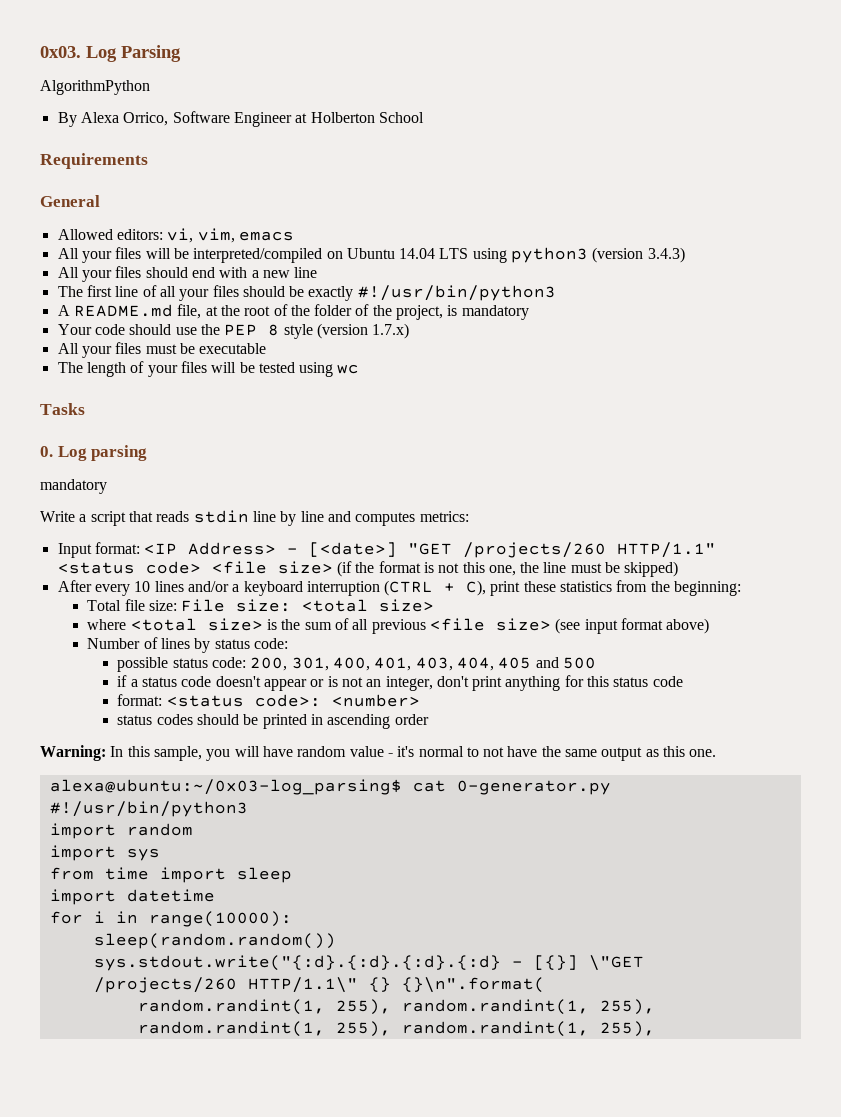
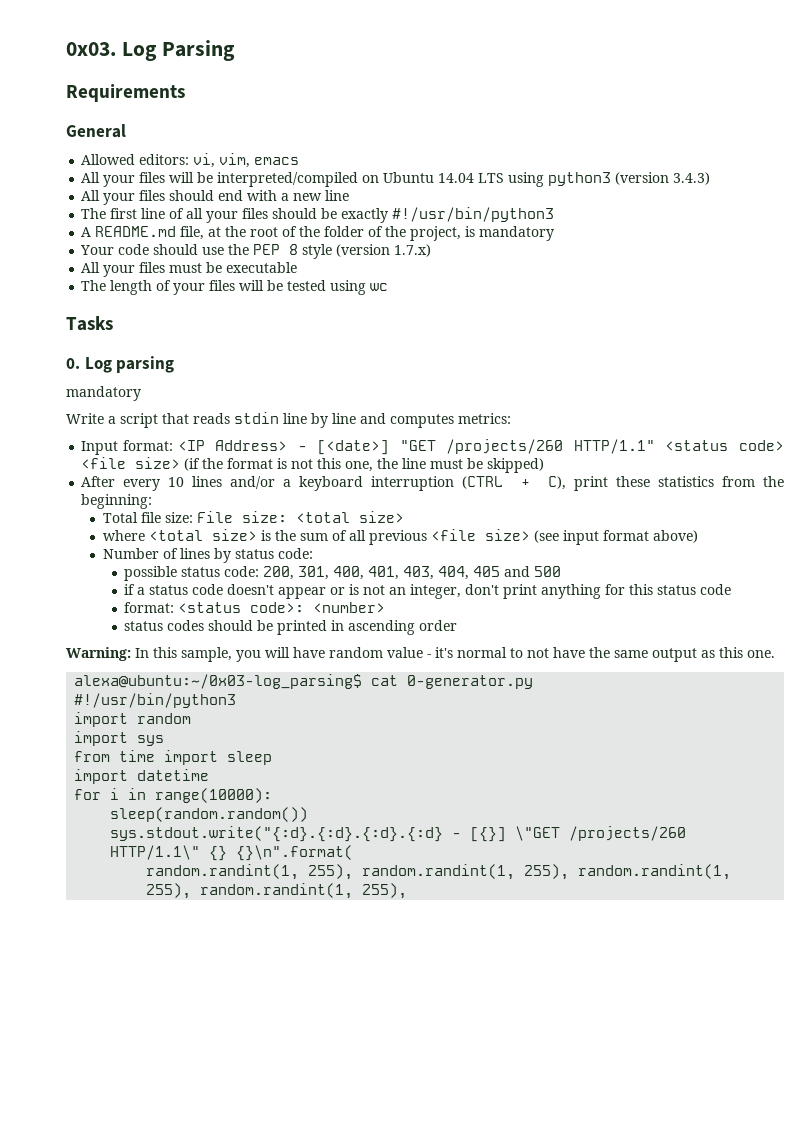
[40,80,150,95] [57,111,424,127] // AlgorithmPython // By Alexa Orrico, Software Engineer at Holberton School -> (235, 50) none

